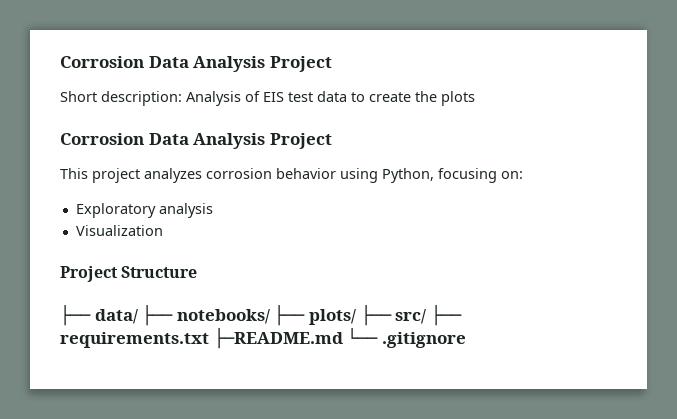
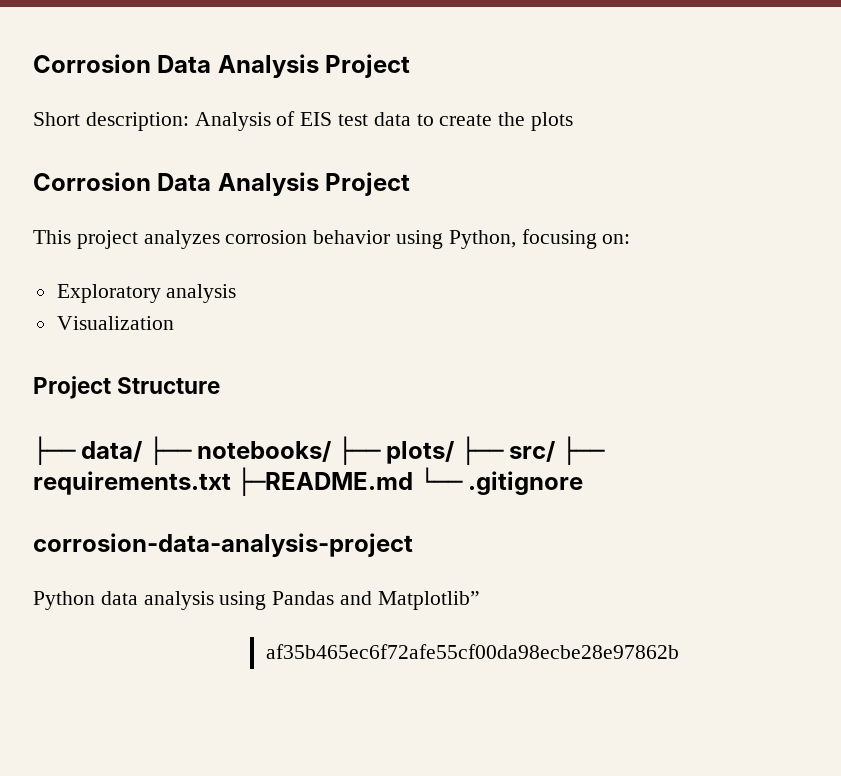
(466, 340) none -> [33,533,413,557] [33,591,480,610] [265,644,679,659] // corrosion-data-analysis-project // Python data analysis using Pandas and Matplotlib” // af35b465ec6f72afe55cf00da98ecbe28e97862b

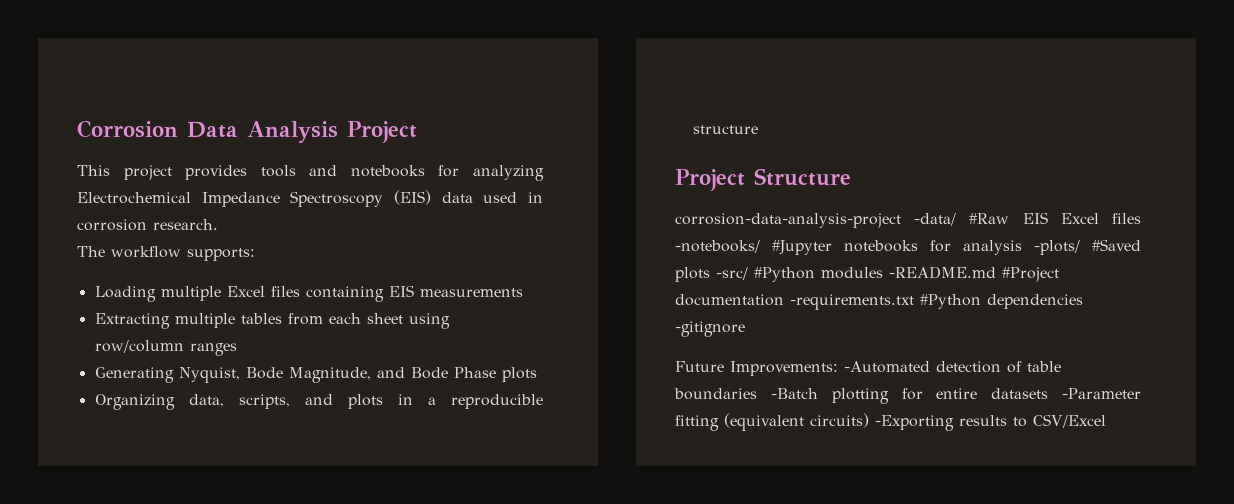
[33,54,411,78] [33,111,574,131] [33,172,411,196] [33,229,631,249] [56,284,237,303] [56,316,174,330] [33,376,221,399] [33,436,605,465] [33,467,584,496] [33,533,413,557] [33,591,480,610] [265,644,679,659] Corrosion Data Analysis Project // Short description: Analysis of EIS test data to create the plots // Corrosion Data Analysis Project // This project analyzes corrosion behavior using Python, focusing on: // Exploratory analysis // Visualization // Project Structure // ├── data/ ├── notebooks/ ├── plots/ ├── src/ ├── requirements.txt ├─README.md └── .gitignore // corrosion-data-analysis-project // Python data analysis using Pandas and Matplotlib” // af35b465ec6f72afe55cf00da98ecbe28e97862b -> [77,120,417,143] [77,165,544,181] [77,190,544,207] [77,219,218,231] [77,246,255,261] [94,285,523,302] [94,313,450,329] [94,340,237,356] [94,367,537,383] [94,394,543,410] [692,125,758,134] [675,168,851,191] [675,212,1141,228] [675,239,1141,255] [675,266,1059,282] [675,294,1083,310] [675,321,745,337] [675,361,1061,376] [674,388,1141,404] [675,413,1106,431] Corrosion Data Analysis Project // This project provides tools and notebooks for analyzing Electrochemical Impedance Spectroscopy (EIS) data used in corrosion research. // The workflow supports: // Loading multiple Excel files containing EIS measurements // Extracting multiple tables from each sheet using row/column ranges // Generating Nyquist, Bode Magnitude, and Bode Phase plots // Organizing data, scripts, and plots in a reproducible structure // Project Structure // corrosion-data-analysis-project -data/ #Raw EIS Excel files -notebooks/ #Jupyter notebooks for analysis -plots/ #Saved plots -src/ #Python modules -README.md #Project documentation -requirements.txt #Python dependencies -gitignore // Future Improvements: -Automated detection of table boundaries -Batch plotting for entire datasets -Parameter fitting (equivalent circuits) -Exporting results to CSV/Excel

